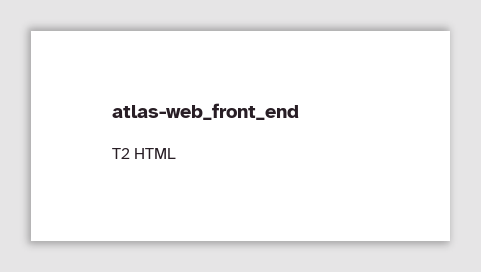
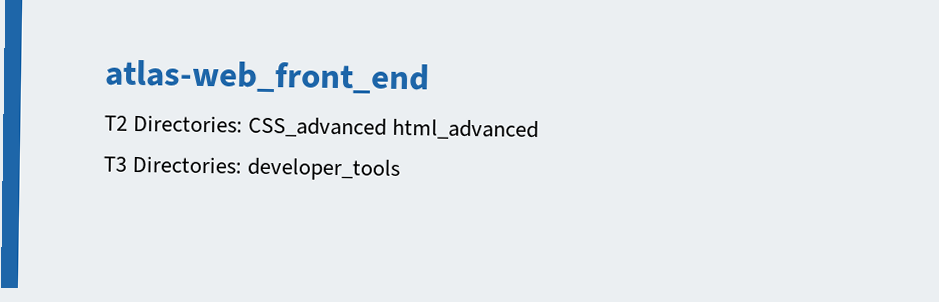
[134,148,177,159] HTML -> [133,114,540,141] [103,155,401,181] Directories: CSS_advanced html_advanced // T3 Directories: developer_tools

